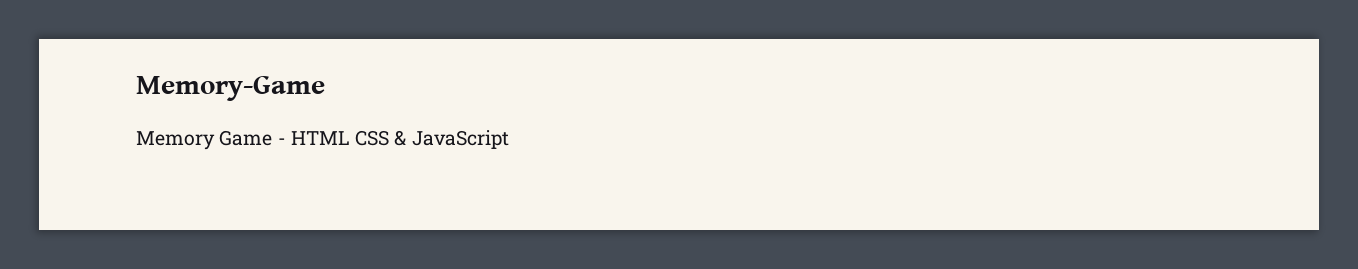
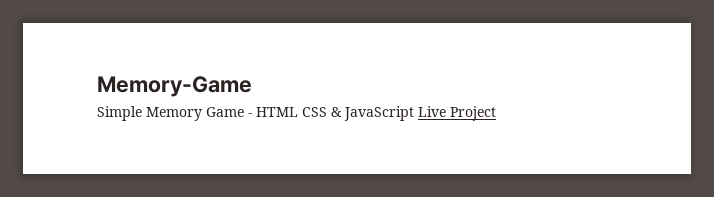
(325, 88) none -> [97,106,142,121] Simple
(509, 139) none -> [418,106,496,121] Live Project

